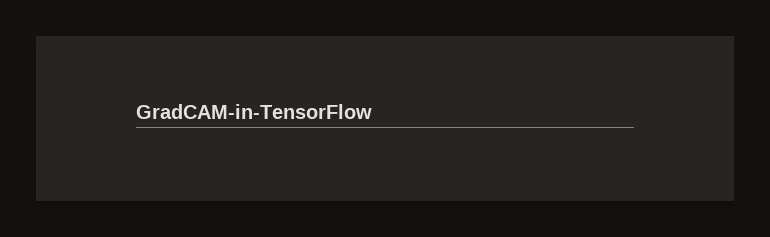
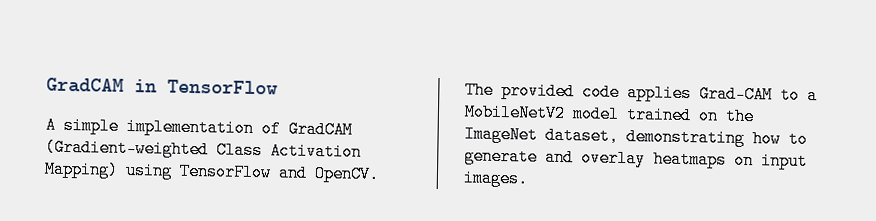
[136,104,372,119] GradCAM-in-TensorFlow -> [46,77,278,95] [45,116,353,139] [45,138,362,161] [44,160,380,184] [465,81,818,105] [464,103,755,126] [464,125,808,149] [464,147,808,170] [463,169,529,188] GradCAM in TensorFlow // A simple implementation of GradCAM (Gradient-weighted Class Activation Mapping) using TensorFlow and OpenCV. The provided code applies Grad-CAM to a MobileNetV2 model trained on the ImageNet dataset, demonstrating how to generate and overlay heatmaps on input images.

